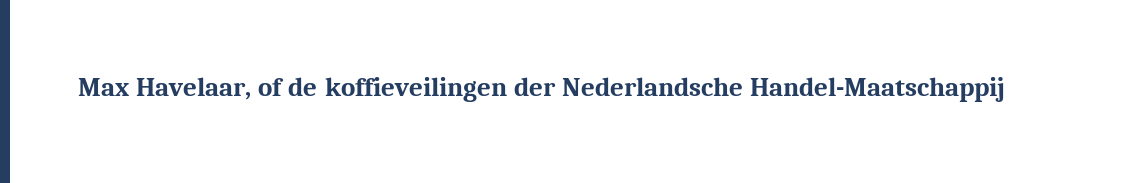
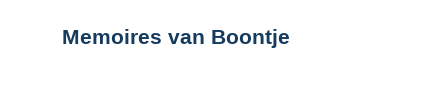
[78,77,1006,102] Max Havelaar, of de koffieveilingen der Nederlandsche Handel-Maatschappij -> [62,29,290,48] Memoires van Boontje

